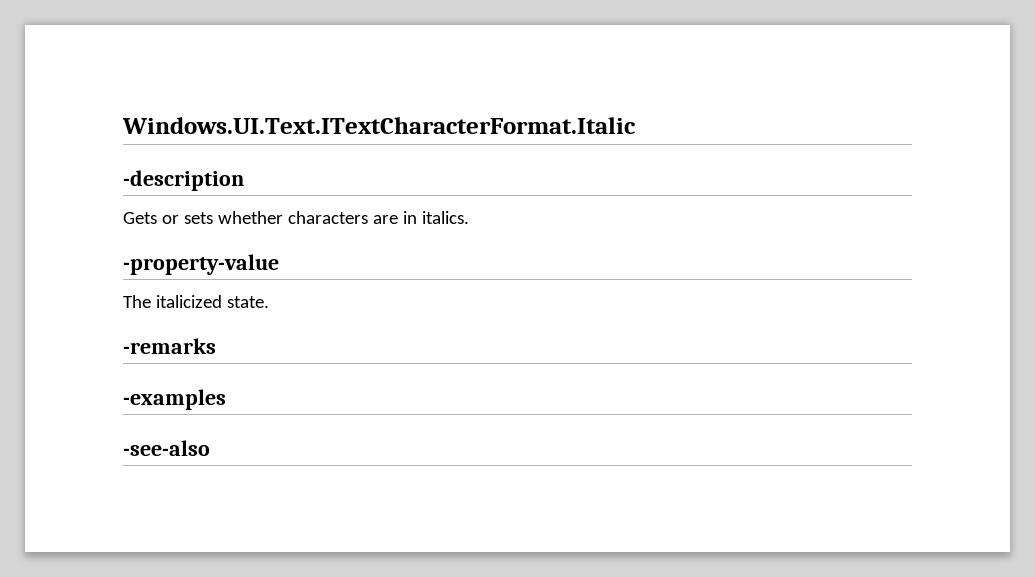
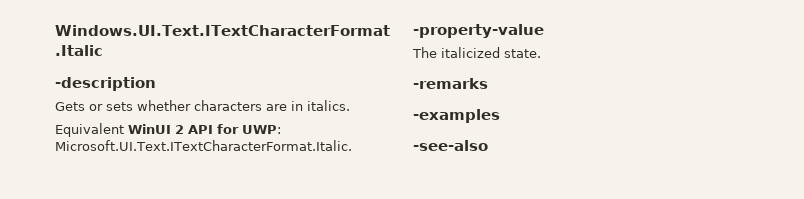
(469, 217) none -> [55,123,281,137] [55,140,352,151] // Equivalent WinUI 2 API for UWP: Microsoft.UI.Text.ITextCharacterFormat.Italic.

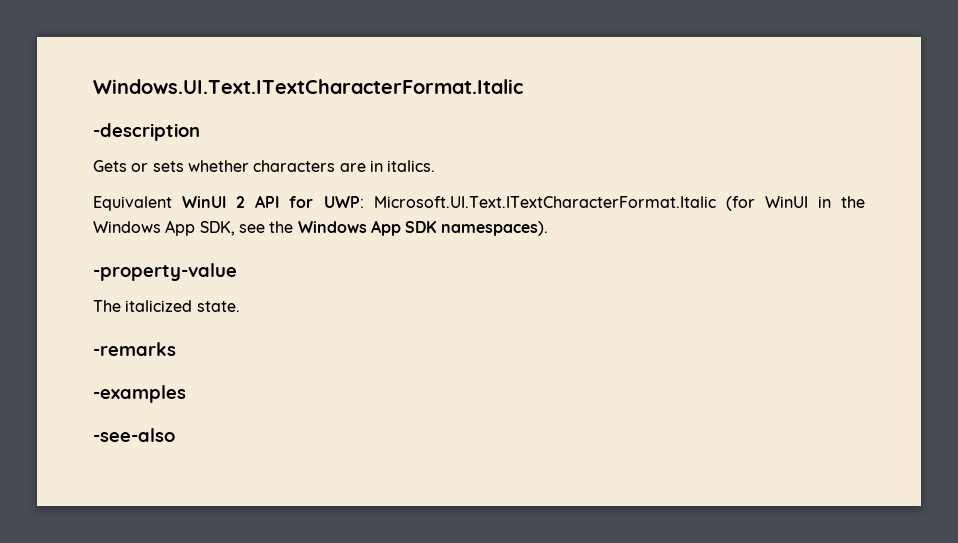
[55,140,352,151] Microsoft.UI.Text.ITextCharacterFormat.Italic. -> [373,196,866,211] [93,220,548,236] Microsoft.UI.Text.ITextCharacterFormat.Italic (for WinUI in the Windows App SDK, see the Windows App SDK namespaces).

